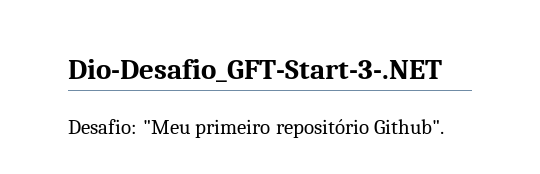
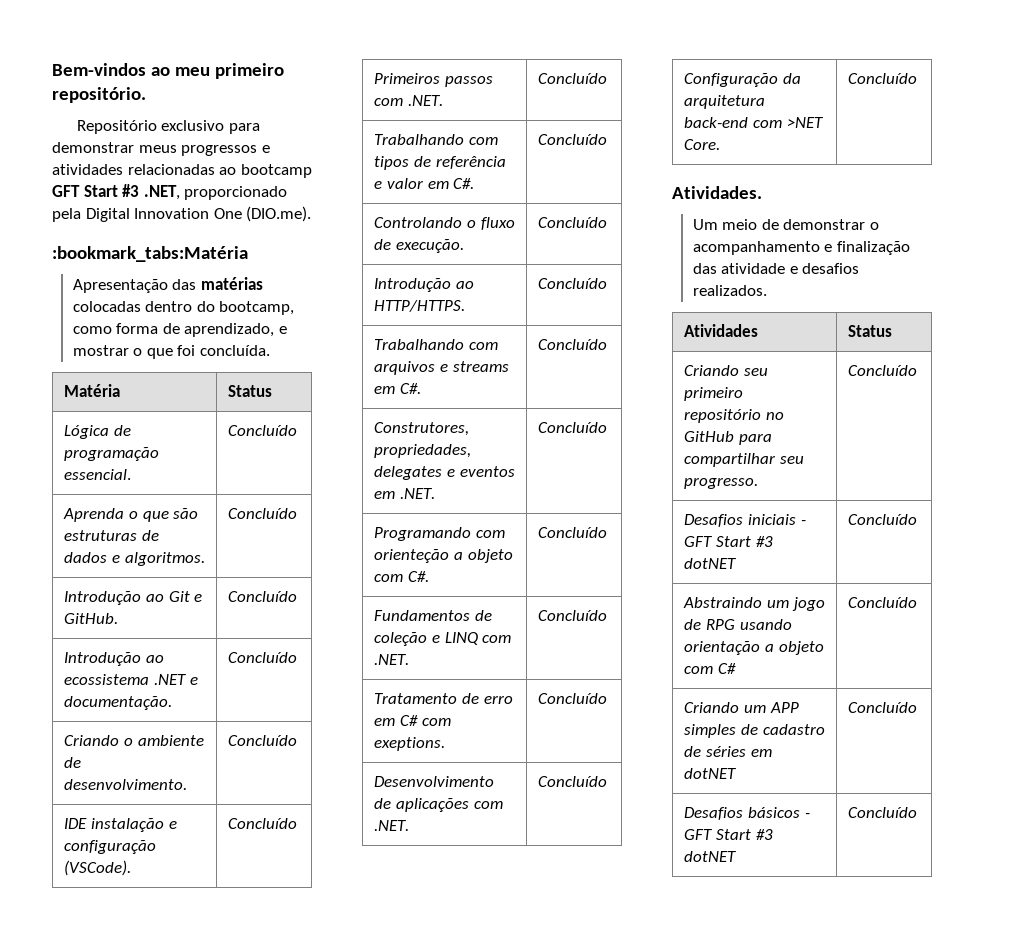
[68,59,442,82] [68,119,445,138] Dio-Desafio_GFT-Start-3-.NET // Desafio: "Meu primeiro repositório Github". -> [52,63,284,79] [52,87,146,103] [76,120,260,134] [52,142,270,156] [52,164,312,178] [52,184,288,200] [52,206,312,222] [52,246,248,262] [72,277,263,293] [72,301,295,315] [72,323,287,337] [72,345,270,359] [64,384,121,397] [228,385,273,397] [64,425,131,439] [64,447,160,461] [64,469,132,480] [228,425,298,436] [63,508,199,522] [64,530,159,541] [64,552,205,566] [228,508,298,519] [64,591,203,605] [64,613,119,624] [228,591,298,602] [64,652,164,666] [64,674,198,685] [64,696,173,710] [228,652,298,663] [64,735,204,746] [64,757,82,768] [64,779,188,790] [228,735,298,746] [64,818,177,832] [64,840,157,854] [64,860,132,876] [228,818,298,829] [374,73,493,87] [374,95,443,106] [538,73,608,84] [374,134,498,145] [374,156,506,170] [374,178,475,189] [538,134,608,145] [374,217,515,230] [374,239,464,253] [538,217,608,228] [374,278,474,292] [374,300,466,312] [538,278,608,289] [374,339,498,350] [374,361,509,375] [374,383,421,394] [538,339,608,350] [374,422,470,436] [374,444,472,458] [374,466,515,480] [374,488,435,499] [538,422,608,433] [374,527,505,541] [374,549,513,563] [374,571,429,582] [538,527,608,538] [374,610,492,621] [374,632,512,646] [374,654,410,665] [538,610,608,621] [374,693,513,704] [374,715,451,726] [374,737,446,751] [538,693,608,704] [374,776,495,787] [374,798,503,812] [374,820,410,831] [538,776,608,787] [684,73,801,87] [684,95,766,109] [684,117,823,128] [684,139,721,150] [848,73,918,84] [672,186,762,199] [692,219,879,230] [692,241,910,255] [692,263,860,274] [692,285,767,296] [684,324,759,337] [848,325,893,337] [684,365,768,376] [684,387,744,401] [684,409,784,423] [684,431,772,445] [684,453,804,467] [684,477,759,489] [848,365,918,376] [684,514,806,527] [684,536,773,547] [684,558,737,569] [848,514,918,525] [683,597,825,611] [684,619,792,630] [684,641,824,655] [684,663,736,674] [848,597,918,608] [684,702,799,713] [684,724,825,738] [684,746,772,757] [684,768,737,779] [848,702,918,713] [684,807,810,820] [684,829,773,840] [684,851,737,862] [848,807,918,818] Bem-vindos ao meu primeiro repositório. // Repositório exclusivo para demonstrar meus progressos e atividades relacionadas ao bootcamp GFT Start #3 .NET, proporcionado pela Digital Innovation One (DIO.me). // :bookmark_tabs:Matéria // Apresentação das matérias colocadas dentro do bootcamp, como forma de aprendizado, e mostrar o que foi concluída. // Matéria | Status // Lógica de programação essencial. | Concluído // Aprenda o que são estruturas de dados e algoritmos. | Concluído // Introdução ao Git e GitHub. | Concluído // Introdução ao ecossistema .NET e documentação. | Concluído // Criando o ambiente de desenvolvimento. | Concluído // IDE instalação e configuração (VSCode). | Concluído // Primeiros passos com .NET. | Concluído // Trabalhando com tipos de referência e valor em C#. | Concluído // Controlando o fluxo de execução. | Concluído // Introdução ao HTTP/HTTPS. | Concluído // Trabalhando com arquivos e streams em C#. | Concluído // Construtores, propriedades, delegates e eventos em .NET. | Concluído // Programando com orienteção a objeto com C#. | Concluído // Fundamentos de coleção e LINQ com .NET. | Concluído // Tratamento de erro em C# com exeptions. | Concluído // Desenvolvimento de aplicações com .NET. | Concluído // Configuração da arquitetura back-end com >NET Core. | Concluído // Atividades. // Um meio de demonstrar o acompanhamento e finalização das atividade e desafios realizados. // Atividades | Status // Criando seu primeiro repositório no GitHub para compartilhar seu progresso. | Concluído // Desafios iniciais - GFT Start #3 dotNET | Concluído // Abstraindo um jogo de RPG usando orientação a objeto com C# | Concluído // Criando um APP simples de cadastro de séries em dotNET | Concluído // Desafios básicos - GFT Start #3 dotNET | Concluído

